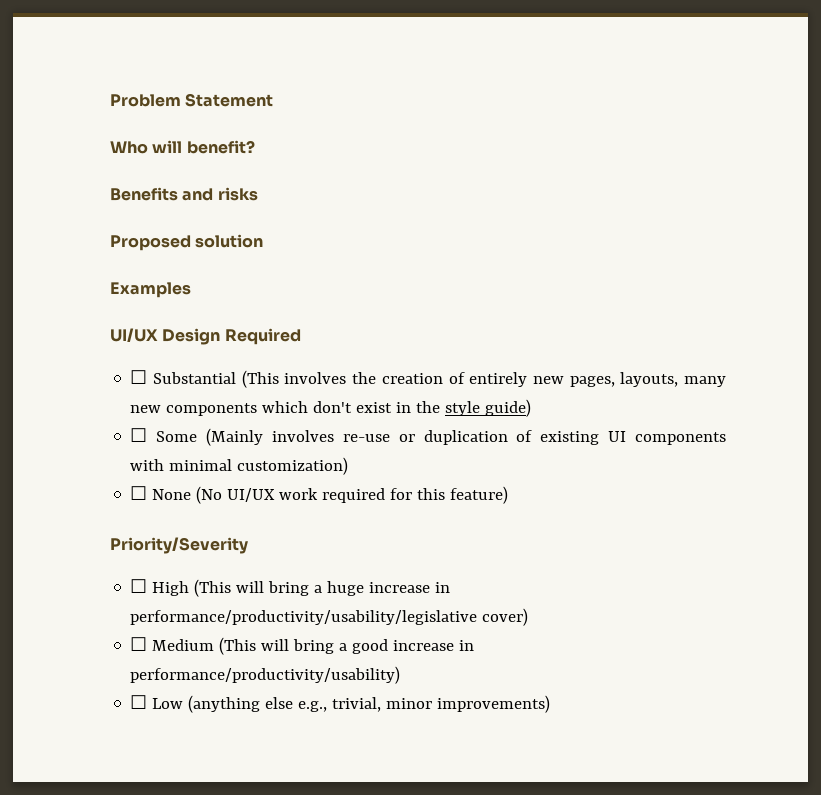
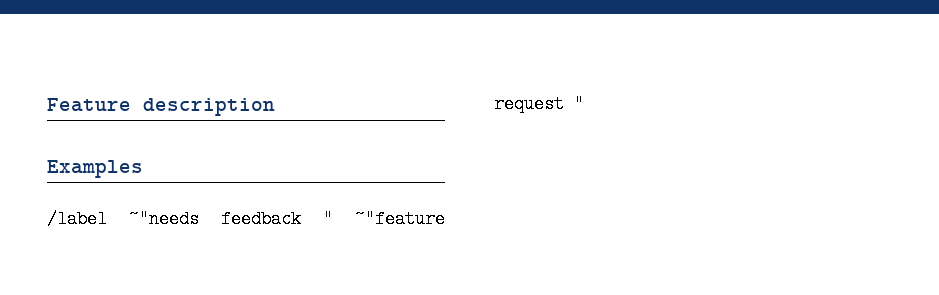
[110,93,274,107] [110,140,255,154] [110,187,258,201] [110,234,264,251] [110,282,191,298] [110,328,301,345] [130,370,726,388] [130,399,532,417] [130,428,726,446] [130,457,349,475] [130,486,509,504] [110,537,248,554] [130,579,451,597] [130,608,529,626] [130,637,475,655] [130,666,401,684] [130,695,551,713] Problem Statement // Who will benefit? // Benefits and risks // Proposed solution // Examples // UI/UX Design Required // ☐ Substantial (This involves the creation of entirely new pages, layouts, many new components which don't exist in the style guide) // ☐ Some (Mainly involves re-use or duplication of existing UI components with minimal customization) // ☐ None (No UI/UX work required for this feature) // Priority/Severity // ☐ High (This will bring a huge increase in performance/productivity/usability/legislative cover) // ☐ Medium (This will bring a good increase in performance/productivity/usability) // ☐ Low (anything else e.g., trivial, minor improvements) -> [47,98,275,116] [47,160,143,178] [47,210,445,228] [494,95,584,113] Feature description // Examples // /label ~"needs feedback " ~"feature request "

